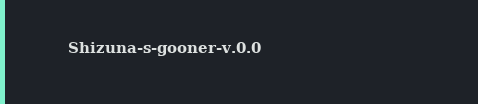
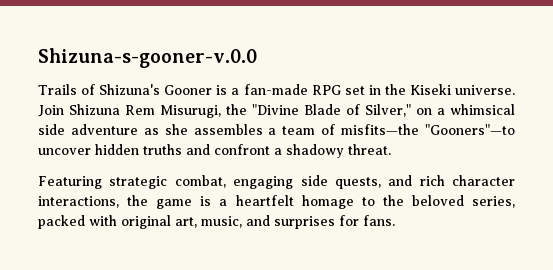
(261, 49) none -> [38,84,515,95] [38,104,515,118] [38,124,515,135] [38,144,391,158] [38,175,515,189] [38,195,515,209] [38,215,395,229] // Trails of Shizuna's Gooner is a fan-made RPG set in the Kiseki universe. Join Shizuna Rem Misurugi, the "Divine Blade of Silver," on a whimsical side adventure as she assembles a team of misfits—the "Gooners"—to uncover hidden truths and confront a shadowy threat. // Featuring strategic combat, engaging side quests, and rich character interactions, the game is a heartfelt homage to the beloved series, packed with original art, music, and surprises for fans.

